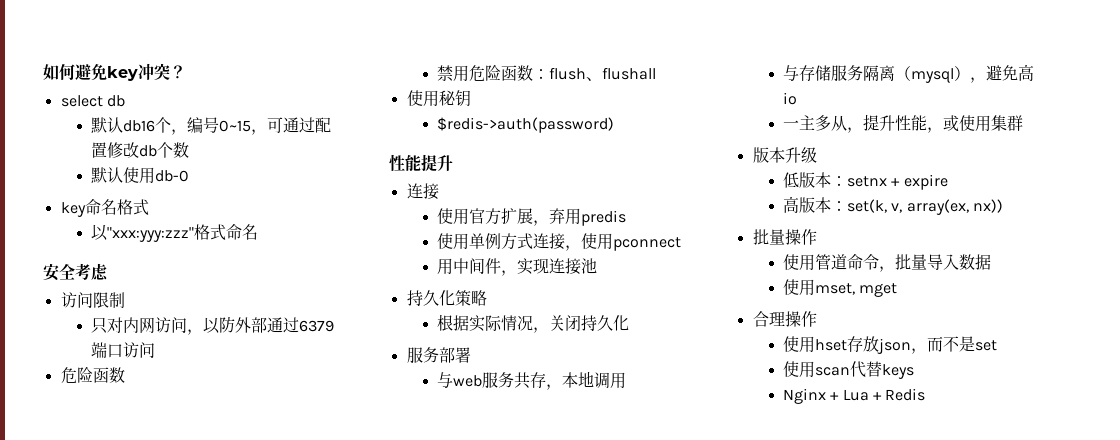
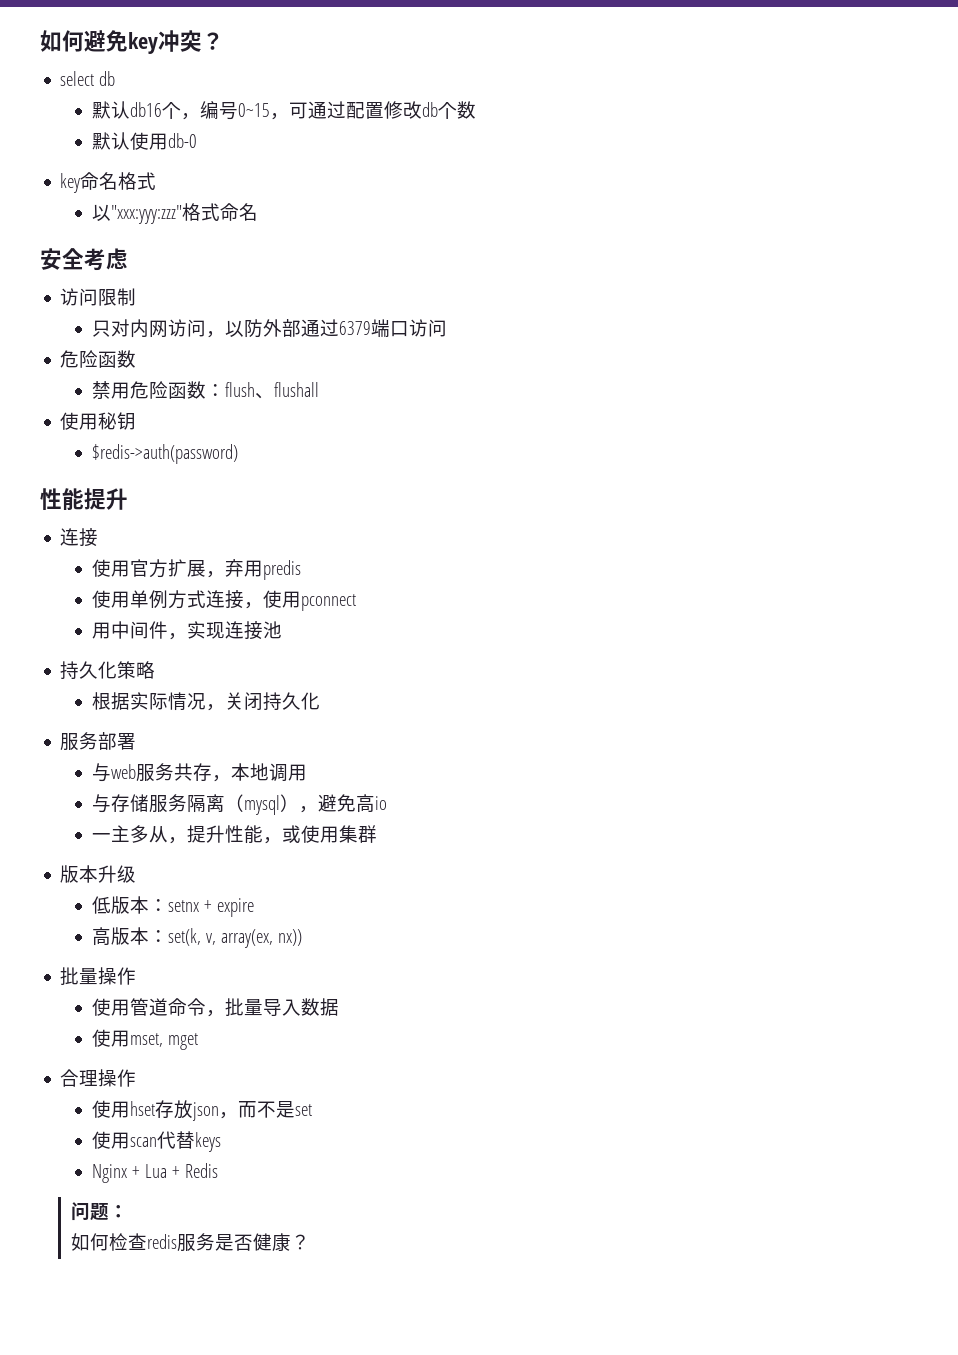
(926, 394) none -> [71,1202,129,1221] [71,1233,311,1252] // 问题： // 如何检查redis服务是否健康？

